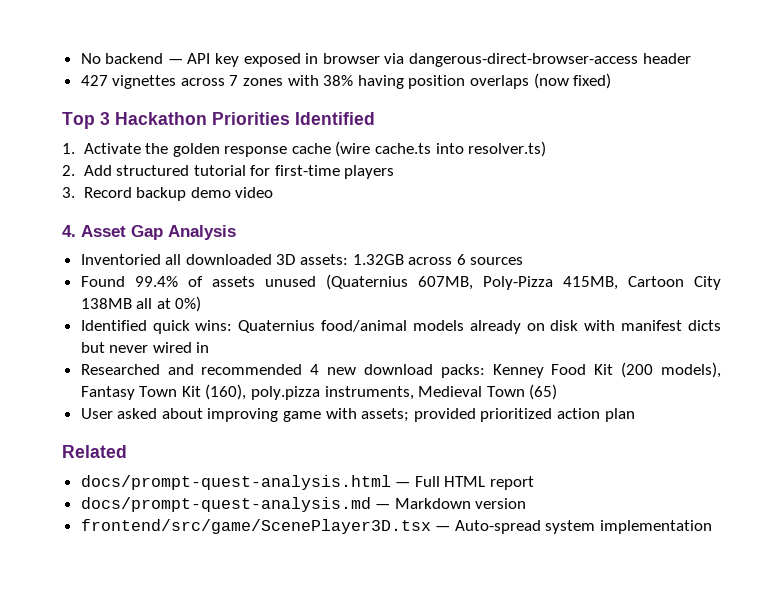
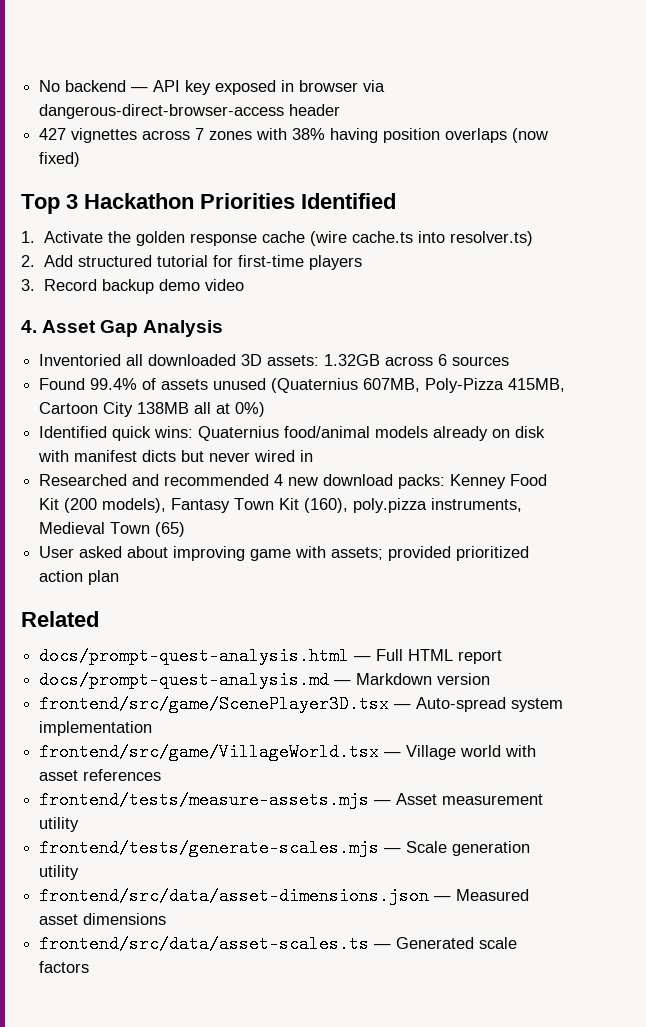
(713, 527) none -> [39,743,537,761] [39,769,162,781] [39,791,544,809] [39,817,80,832] [39,839,531,857] [39,865,80,880] [39,887,530,905] [39,913,167,925] [39,935,518,953] [39,961,90,973] // frontend/src/game/VillageWorld.tsx — Village world with asset references // frontend/tests/measure-assets.mjs — Asset measurement utility // frontend/tests/generate-scales.mjs — Scale generation utility // frontend/src/data/asset-dimensions.json — Measured asset dimensions // frontend/src/data/asset-scales.ts — Generated scale factors

